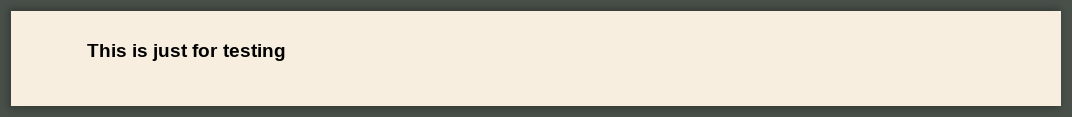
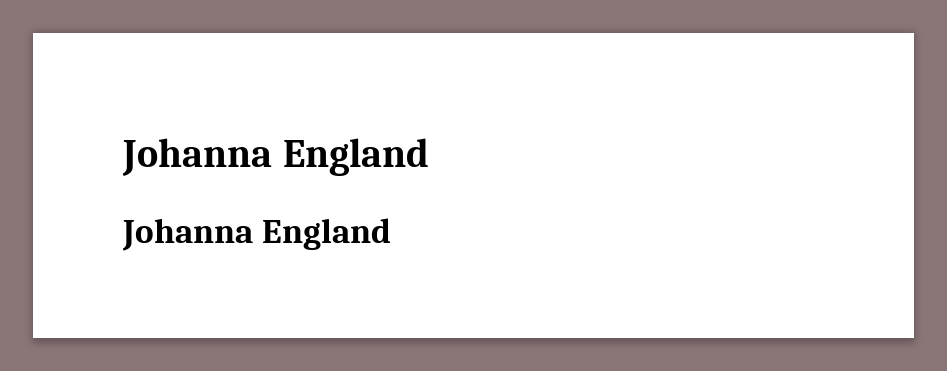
[87,44,286,61] This is just for testing -> [122,138,429,176] [122,218,392,251] Johanna England // Johanna England

